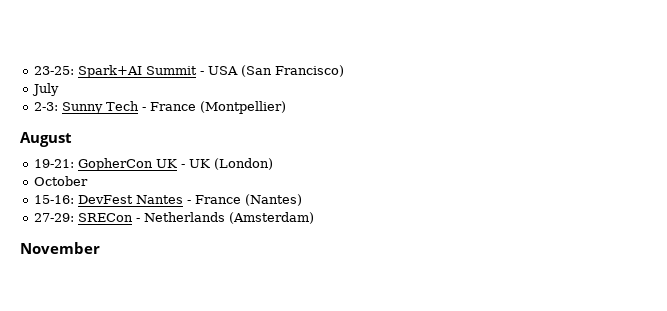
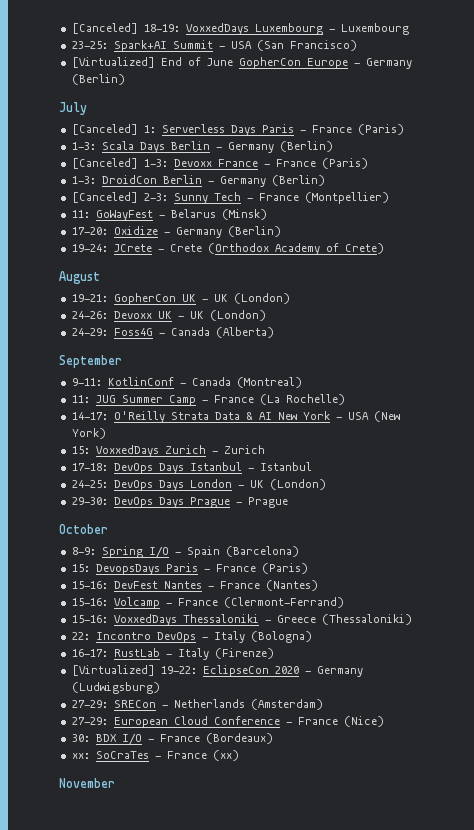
(34, 70) none -> [71,23,409,35] [Canceled] 18-19: VoxxedDays Luxembourg - Luxembourg //
[32,83,60,96] July // -> [71,57,412,69] [71,74,125,85] [59,102,87,115] [71,124,404,136] [71,141,333,153] [71,158,368,169] [71,175,325,187] [71,192,138,203] [Virtualized] End of June GopherCon Europe - Germany (Berlin) // July // [Canceled] 1: Serverless Days Paris - France (Paris) // 1-3: Scala Days Berlin - Germany (Berlin) // [Canceled] 1-3: Devoxx France - France (Paris) // 1-3: DroidCon Berlin - Germany (Berlin) // [Canceled]
(287, 107) none -> [71,209,267,221] [71,226,281,238] [71,243,384,255] // 11: GoWayFest - Belarus (Minsk) // 17-20: Oxidize - Germany (Berlin) // 19-24: JCrete - Crete (Orthodox Academy of Crete)
[34,176,89,186] October -> [71,310,266,321] [71,327,274,338] [59,355,122,368] [71,377,302,388] [71,394,345,406] [71,411,400,423] [71,428,106,439] [71,445,265,457] [71,462,312,474] [71,479,326,491] [71,497,288,508] [59,524,108,534] [71,546,299,558] [71,563,308,575] 24-26: Devoxx UK - UK (London) // 24-29: Foss4G - Canada (Alberta) // September // 9-11: KotlinConf - Canada (Montreal) // 11: JUG Summer Camp - France (La Rochelle) // 14-17: O'Reilly Strata Data & AI New York - USA (New York) // 15: VoxxedDays Zurich - Zurich // 17-18: DevOps Days Istanbul - Istanbul // 24-25: DevOps Days London - UK (London) // 29-30: DevOps Days Prague - Prague // October // 8-9: Spring I/O - Spain (Barcelona) // 15: DevopsDays Paris - France (Paris)
(303, 200) none -> [71,597,344,609] [71,614,412,626] [71,631,312,643] [71,648,274,660] [71,665,363,677] [71,682,160,694] // 15-16: Volcamp - France (Clermont-Ferrand) // 15-16: VoxxedDays Thessaloniki - Greece (Thessaloniki) // 22: Incontro DevOps - Italy (Bologna) // 16-17: RustLab - Italy (Firenze) // [Virtualized] 19-22: EclipseCon 2020 - Germany (Ludwigsburg)
(315, 218) none -> [71,716,384,728] [71,733,273,745] [71,750,239,761] // 27-29: European Cloud Conference - France (Nice) // 30: BDX I/O - France (Bordeaux) // xx: SoCraTes - France (xx)

